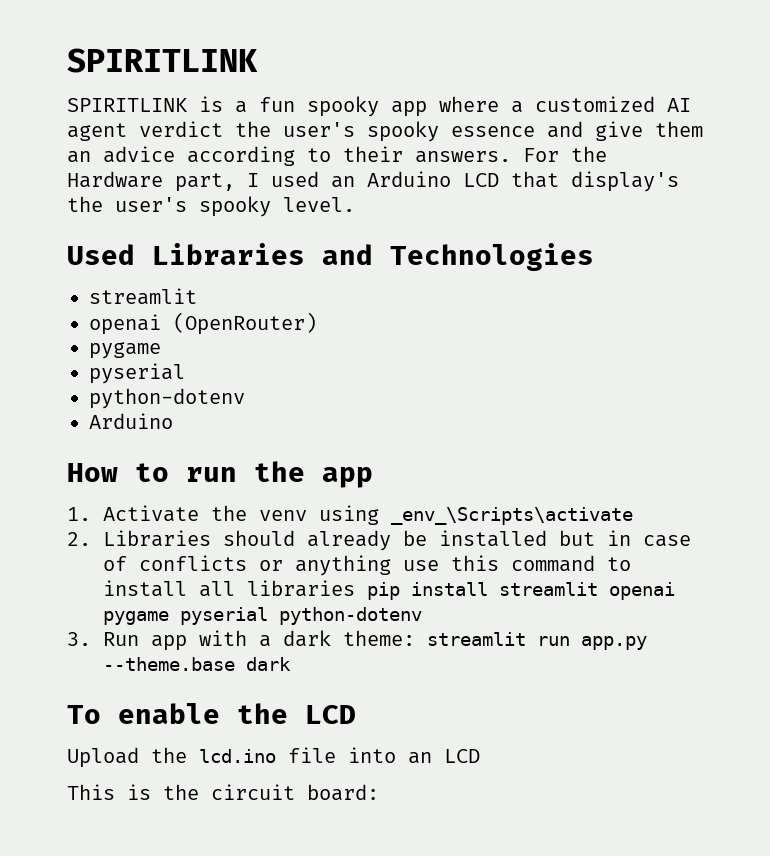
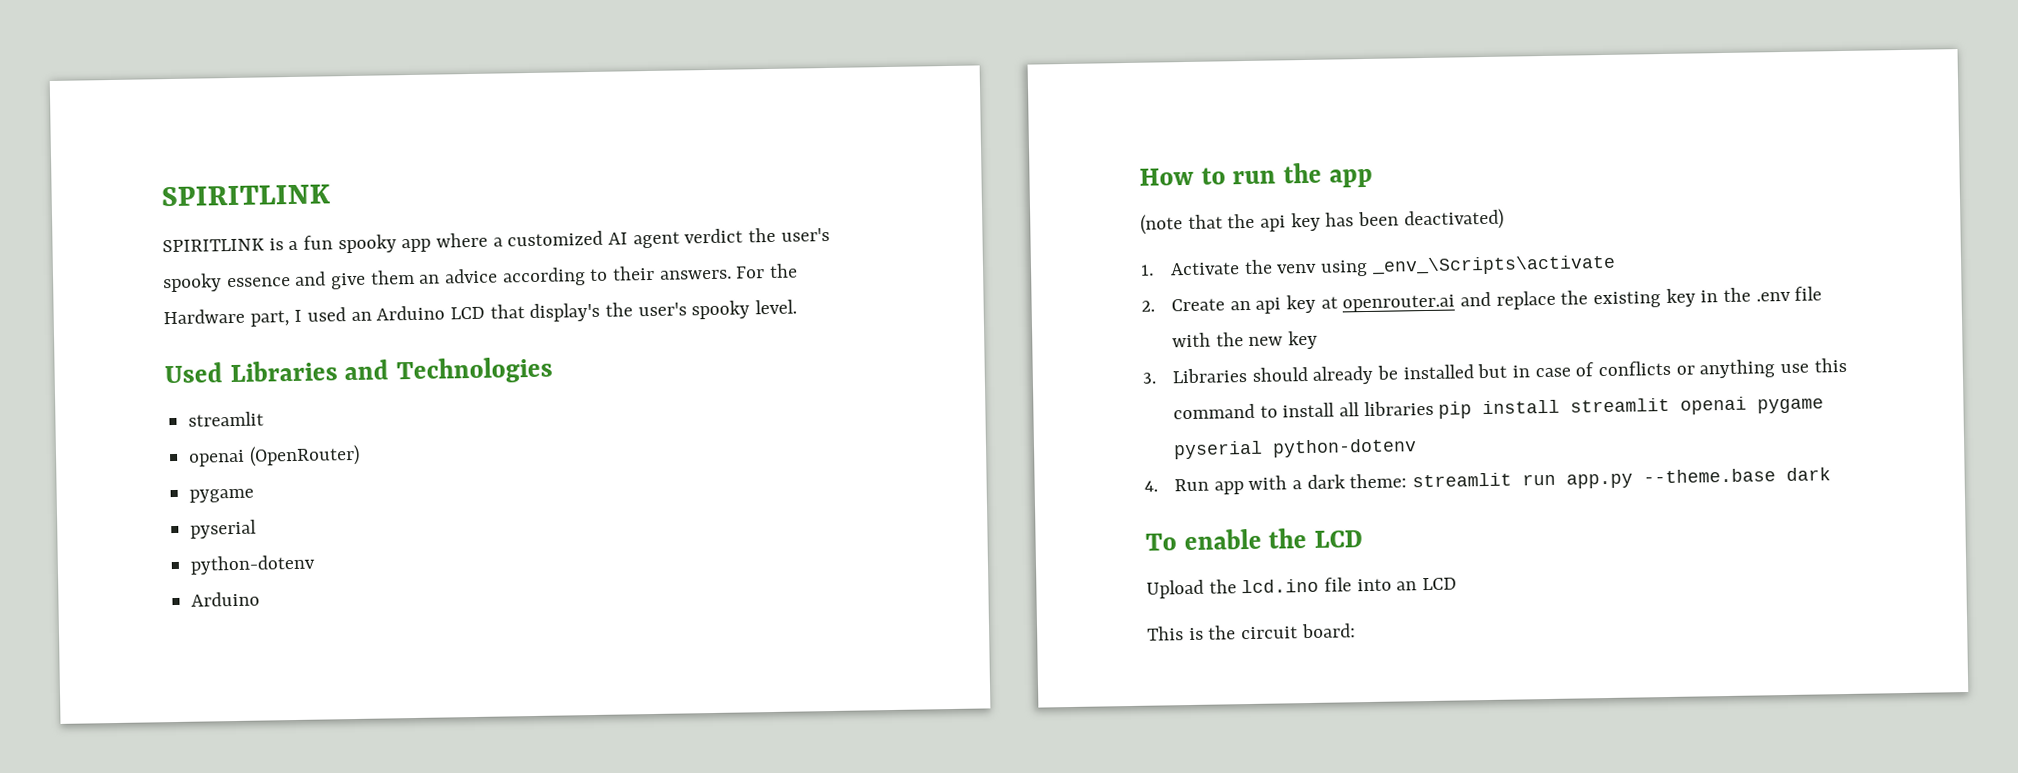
(373, 477) none -> [1140,208,1504,235] // (note that the api key has been deactivated)
(91, 539) none -> [1171,286,1823,314] [1172,330,1319,350] [1142,372,1156,384] Create an api key at openrouter.ai and replace the existing key in the .env file with the new key // 3.
[67,632,91,646] 3. -> [1144,480,1158,492] 4.

